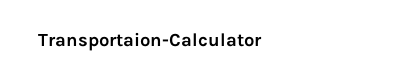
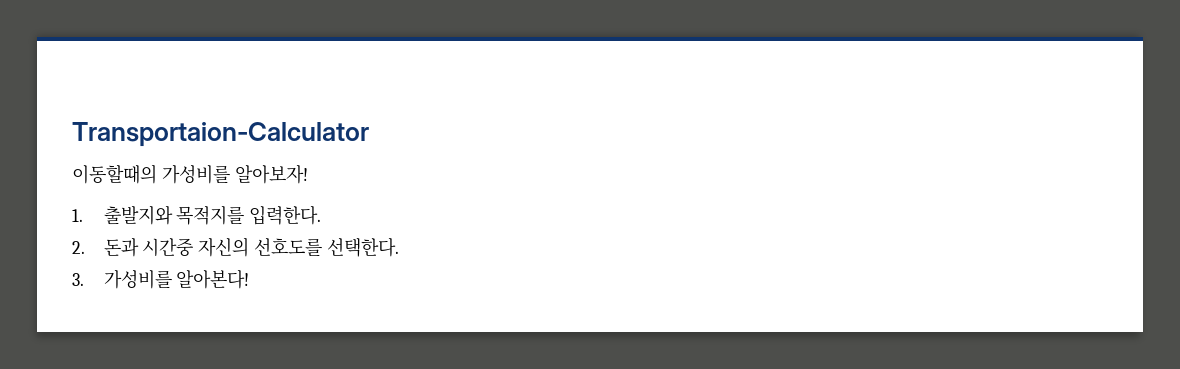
(262, 41) none -> [72,164,308,184] [72,205,322,225] [72,237,400,257] [72,269,250,289] // 이동할때의 가성비를 알아보자! // 1. 출발지와 목적지를 입력한다. // 2. 돈과 시간중 자신의 선호도를 선택한다. // 3. 가성비를 알아본다!

